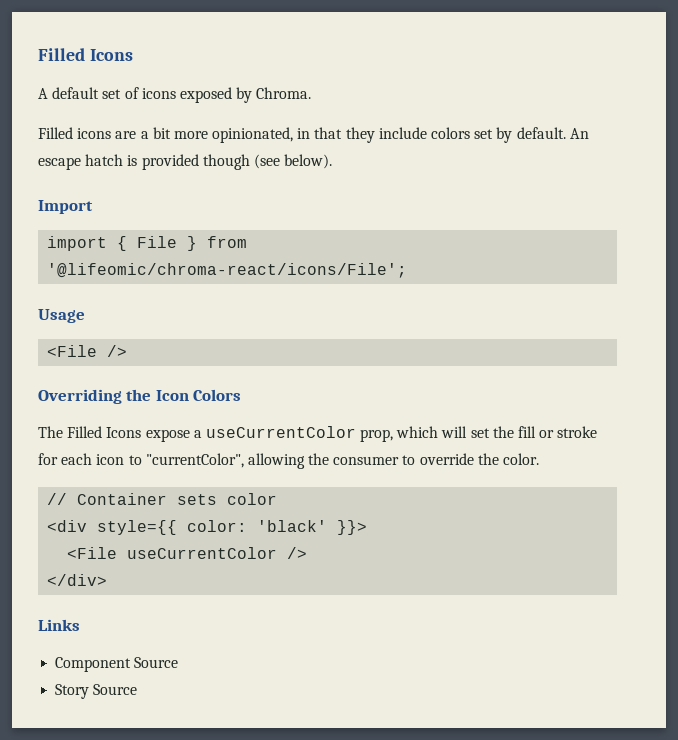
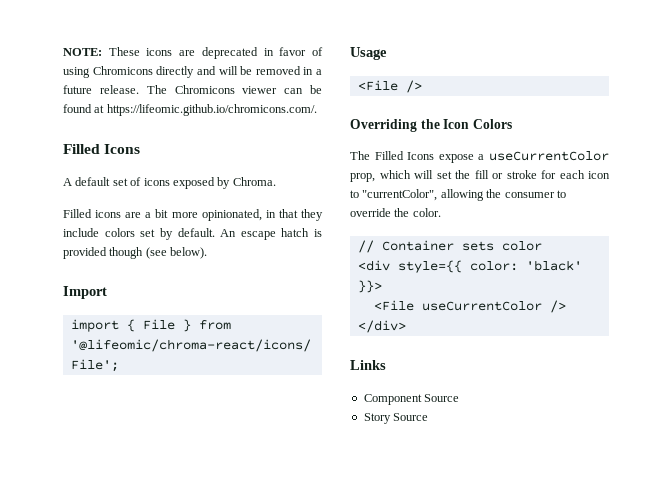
(38, 54) none -> [63,47,323,59] [63,66,322,78] [63,85,322,94] [63,104,317,116] NOTE: These icons are deprecated in favor of using Chromicons directly and will be removed in a future release. The Chromicons viewer can be found at https://lifeomic.github.io/chromicons.com/. //

